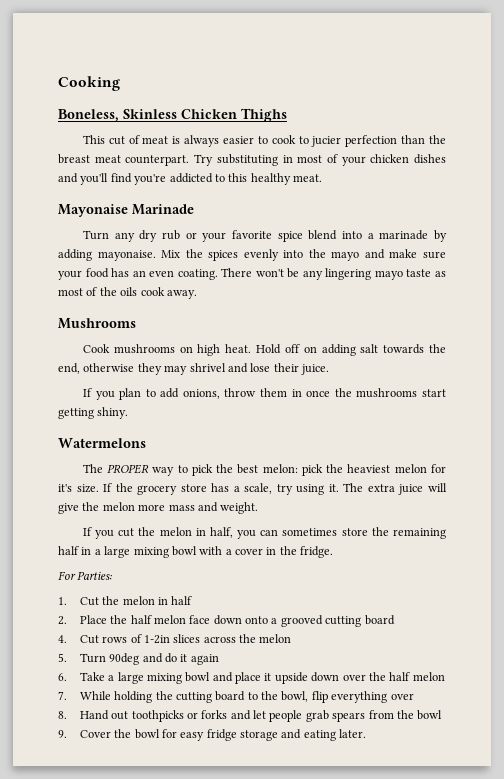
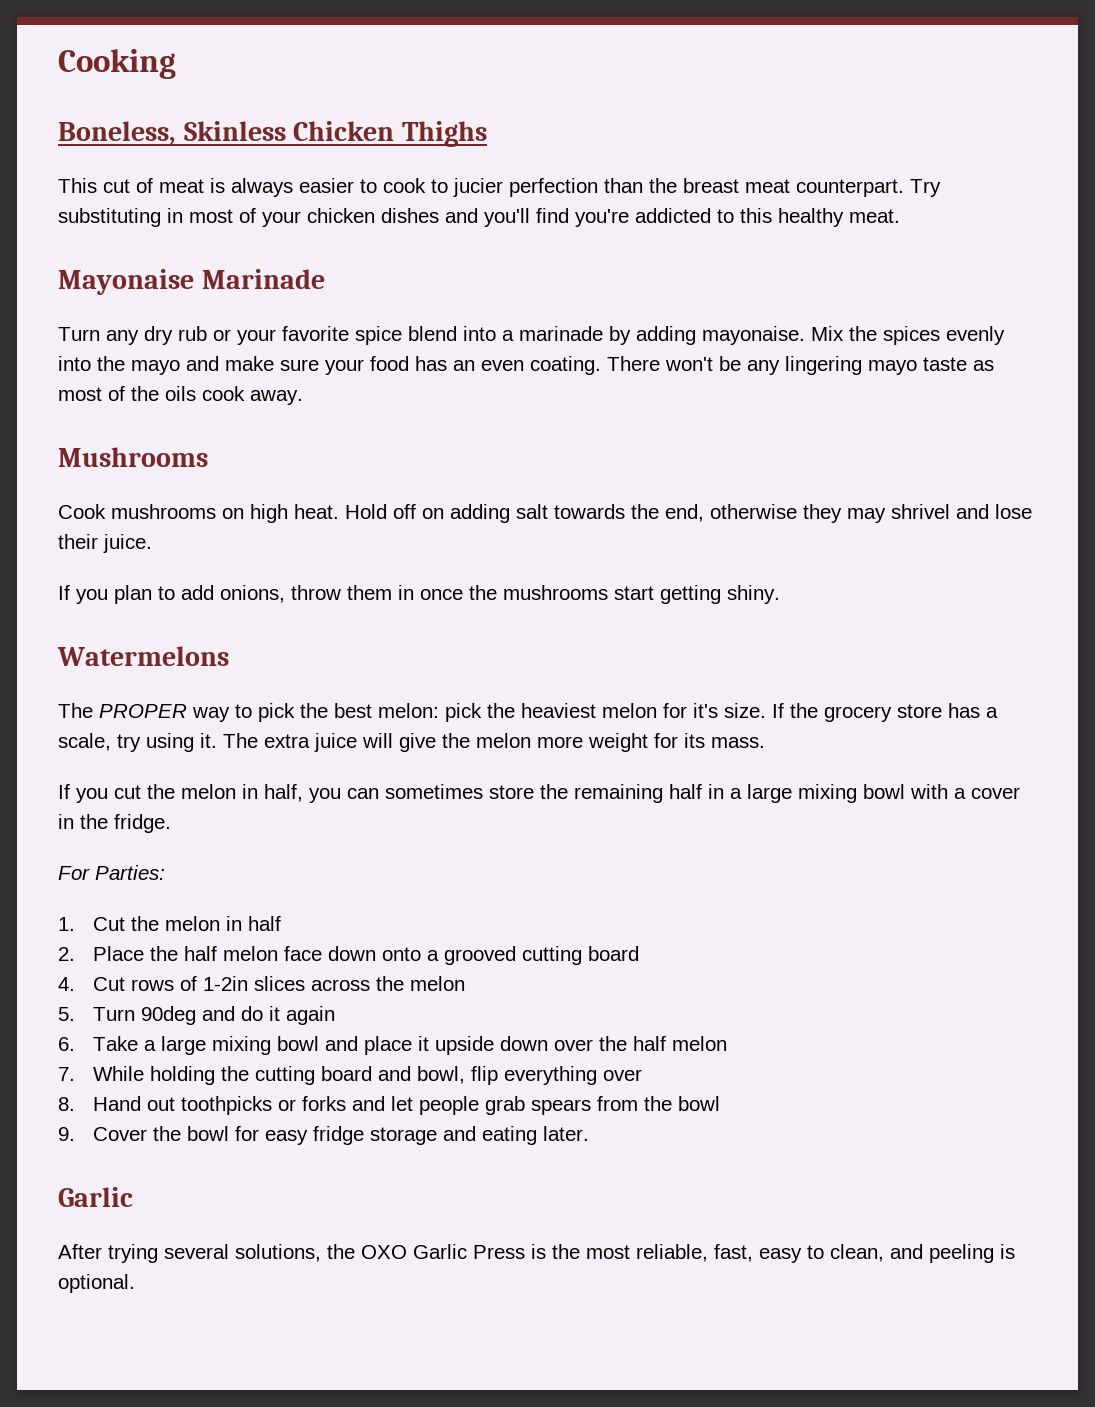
[168,502,259,514] mass and weight. -> [588,733,765,752] weight for its mass.
[247,691,279,700] to the -> [377,1066,411,1081] and
(367, 733) none -> [58,1187,133,1207] [58,1244,1015,1263] [58,1274,135,1293] // Garlic // After trying several solutions, the OXO Garlic Press is the most reliable, fast, easy to clean, and peeling is optional.

